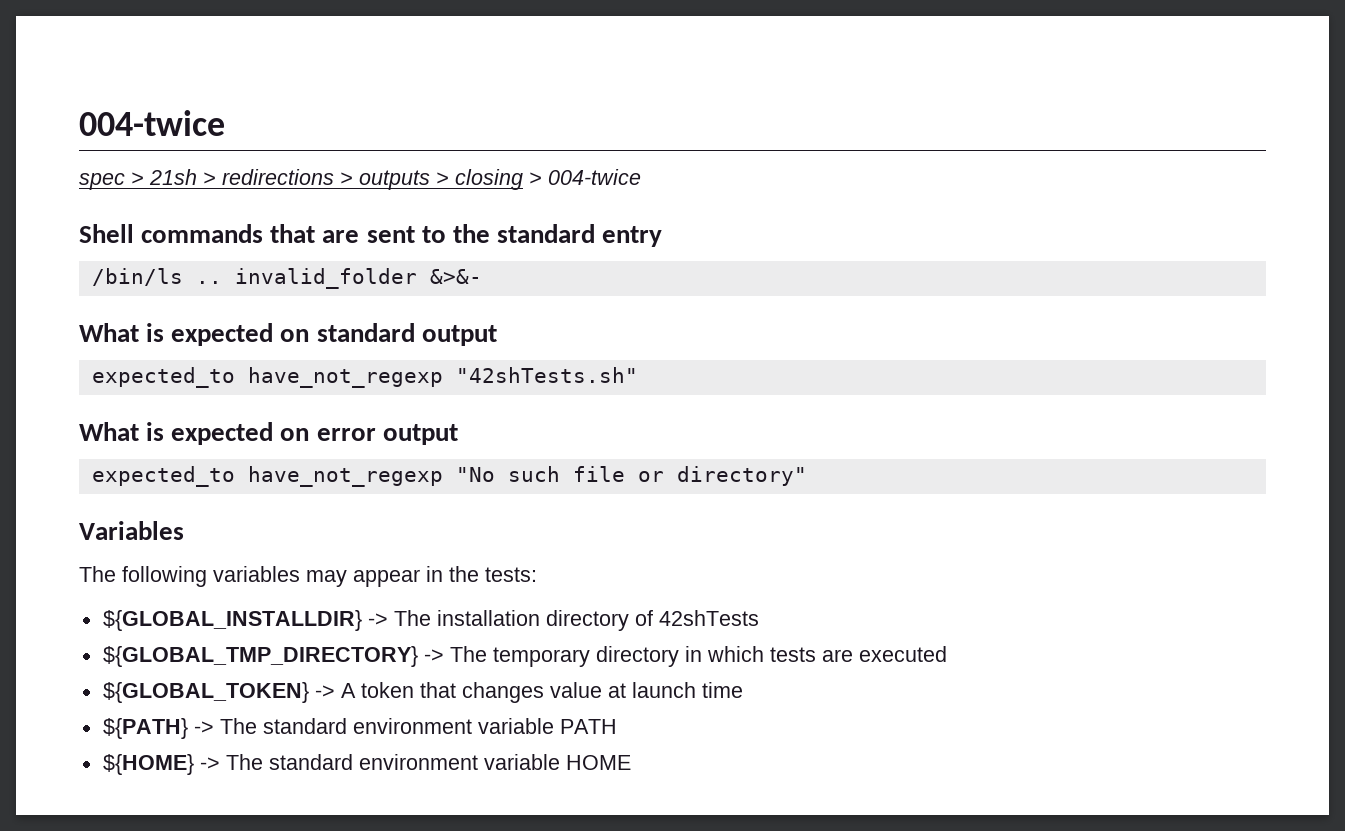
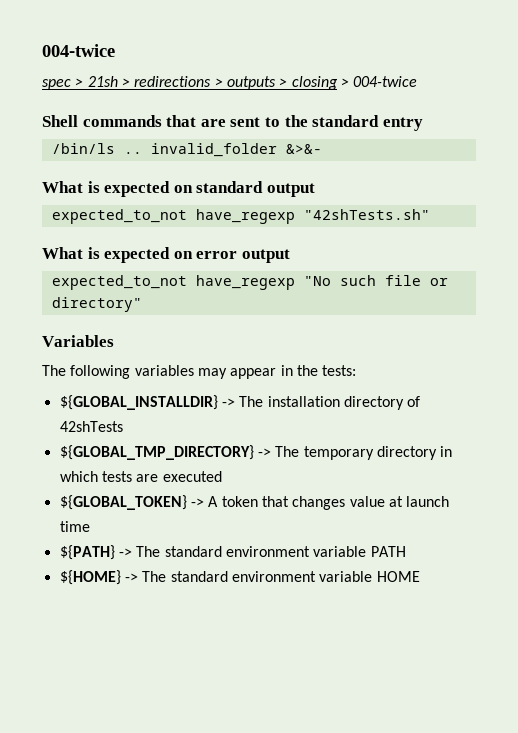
[91,367,443,388] expected_to have_not_regexp -> [51,209,295,224] expected_to_not have_regexp
[91,466,443,487] expected_to have_not_regexp -> [51,275,295,290] expected_to_not have_regexp

